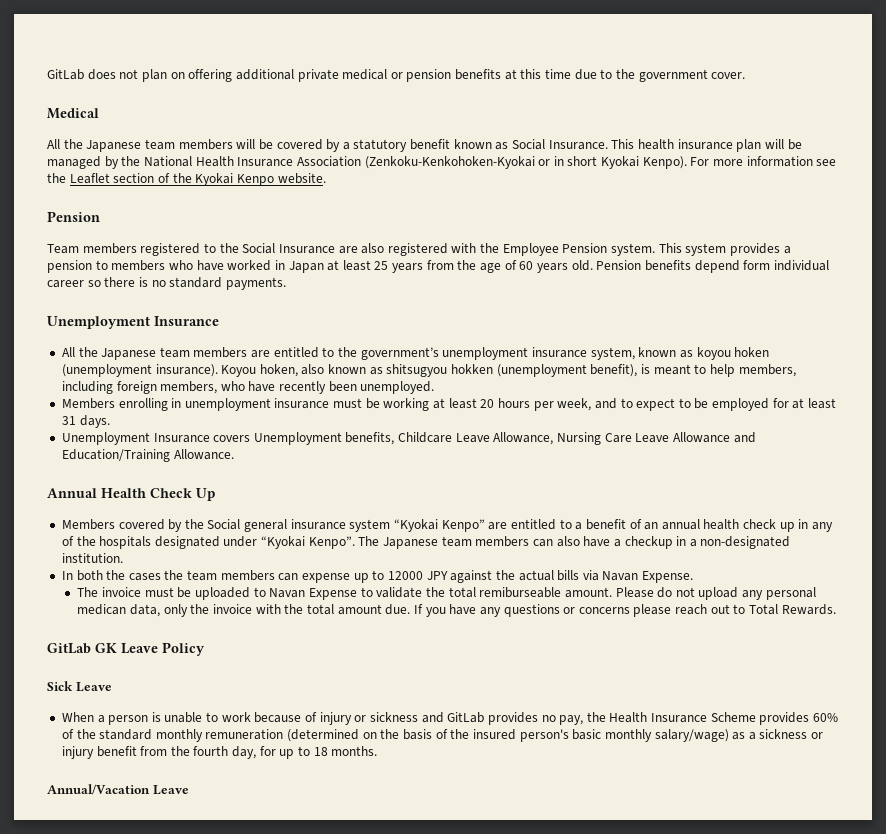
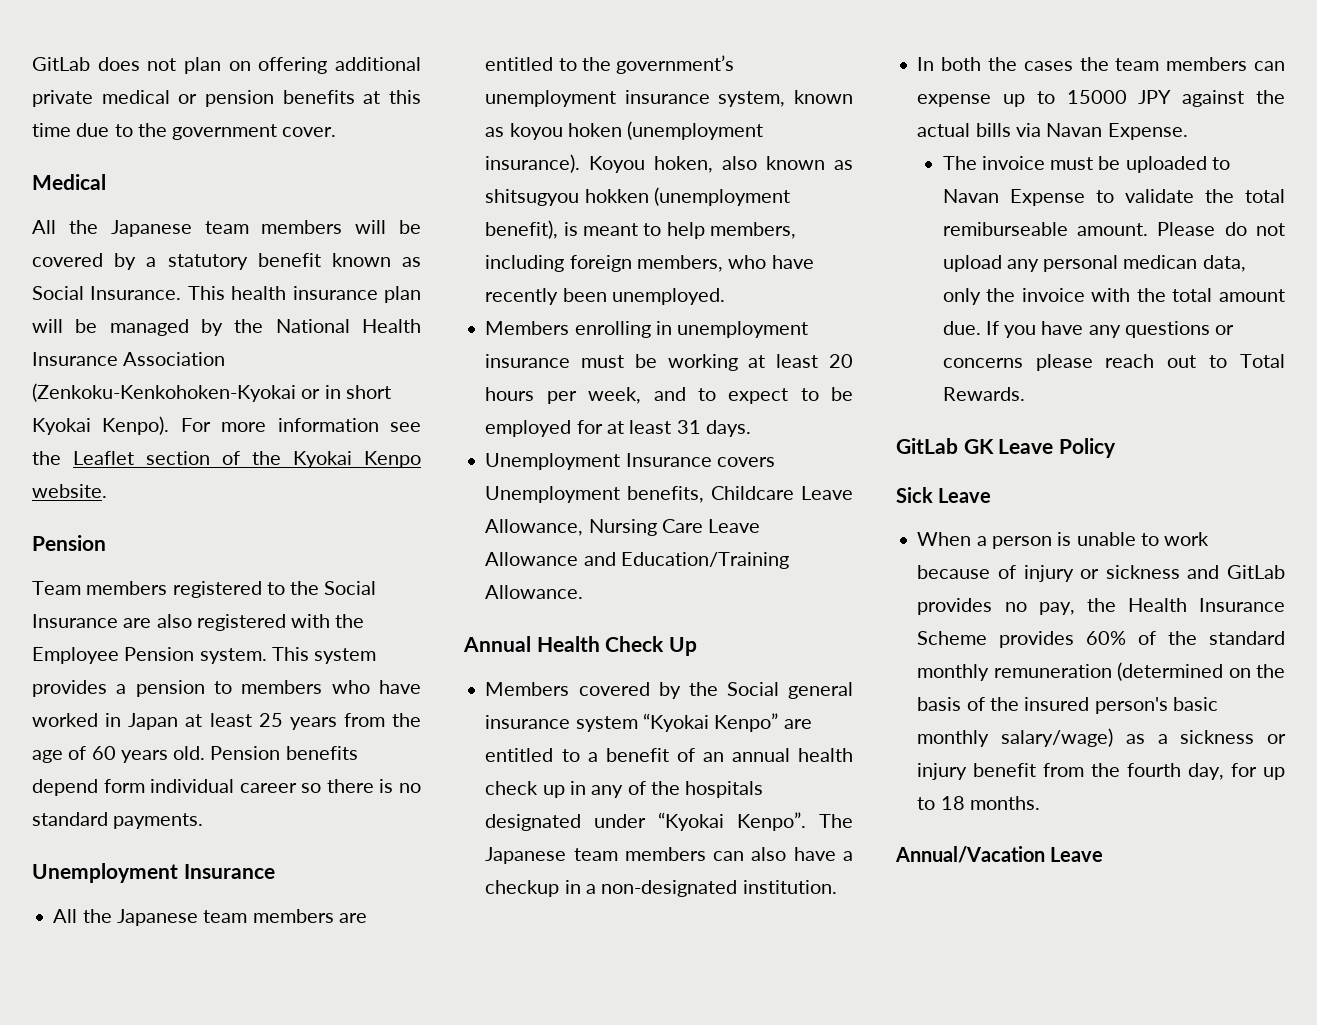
[387,571,423,580] 12000 -> [1066,90,1127,104] 15000

